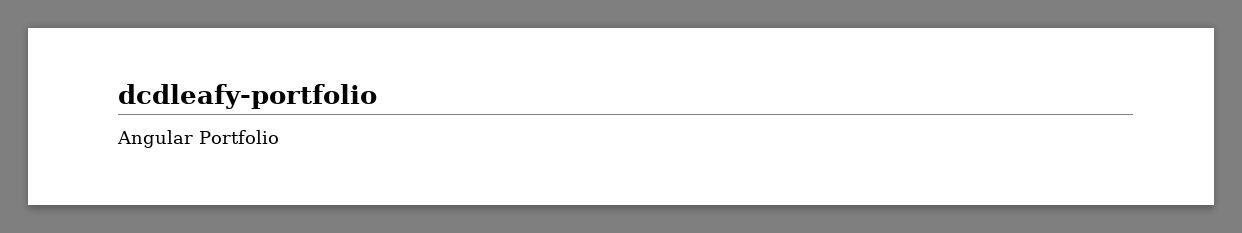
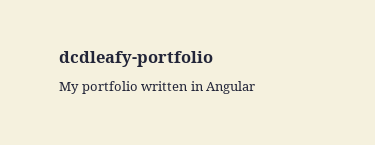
[117,130,279,148] Angular Portfolio -> [59,81,256,94] My portfolio written in Angular

